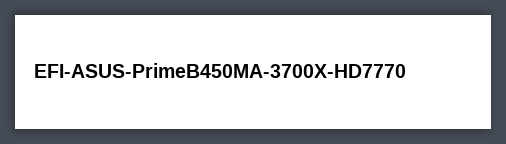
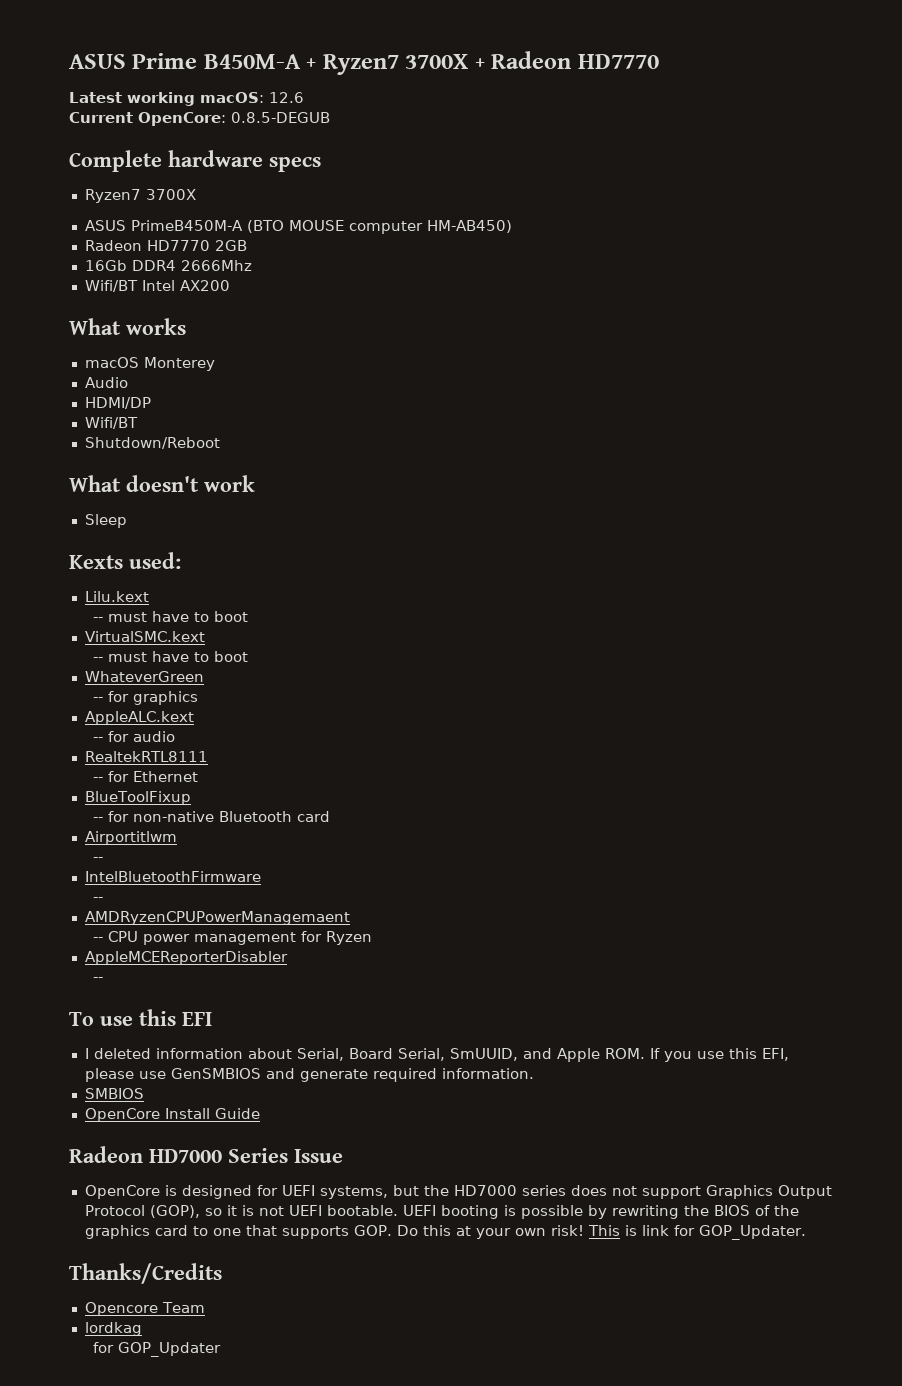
[34,63,406,78] EFI-ASUS-PrimeB450MA-3700X-HD7770 -> [69,51,659,75] [69,92,304,106] [69,112,330,126] [69,150,321,172] [84,189,196,203] [84,220,512,234] [84,240,247,251] [84,260,252,271] [84,280,230,292] [69,318,186,335] [84,357,215,371] [84,377,128,388] [84,397,151,409] [84,417,138,429] [84,437,220,449] [69,475,255,492] [84,514,127,528] [69,552,181,569] [84,591,149,602] [92,611,248,622] [84,631,205,642] [92,651,248,662] [84,671,204,682] [92,691,198,705] [84,711,194,725] [92,731,175,742] [84,751,208,762] [92,771,198,782] [84,791,191,805] [92,811,330,822] [84,831,177,845] [92,857,103,862] [84,871,261,882] [92,897,103,902] [84,911,350,925] [92,931,372,945] [84,951,288,965] [92,977,103,982] [69,1009,212,1026] [84,1048,789,1062] [84,1068,534,1082] [84,1088,144,1099] [84,1108,260,1122] [69,1146,343,1163] [84,1185,832,1199] [84,1205,799,1219] [84,1225,806,1240] [69,1263,222,1284] [84,1302,205,1316] [84,1322,142,1336] [92,1342,221,1357] ASUS Prime B450M-A + Ryzen7 3700X + Radeon HD7770 // Latest working macOS: 12.6 // Current OpenCore: 0.8.5-DEGUB // Complete hardware specs // Ryzen7 3700X // ASUS PrimeB450M-A (BTO MOUSE computer HM-AB450) // Radeon HD7770 2GB // 16Gb DDR4 2666Mhz // Wifi/BT Intel AX200 // What works // macOS Monterey // Audio // HDMI/DP // Wifi/BT // Shutdown/Reboot // What doesn't work // Sleep // Kexts used: // Lilu.kext // -- must have to boot // VirtualSMC.kext // -- must have to boot // WhateverGreen // -- for graphics // AppleALC.kext // -- for audio // RealtekRTL8111 // -- for Ethernet // BlueToolFixup // -- for non-native Bluetooth card // Airportitlwm // -- // IntelBluetoothFirmware // -- // AMDRyzenCPUPowerManagemaent // -- CPU power management for Ryzen // AppleMCEReporterDisabler // -- // To use this EFI // I deleted information about Serial, Board Serial, SmUUID, and Apple ROM. If you use this EFI, please use GenSMBIOS and generate required information. // SMBIOS // OpenCore Install Guide // Radeon HD7000 Series Issue // OpenCore is designed for UEFI systems, but the HD7000 series does not support Graphics Output Protocol (GOP), so it is not UEFI bootable. UEFI booting is possible by rewriting the BIOS of the graphics card to one that supports GOP. Do this at your own risk! This is link for GOP_Updater. // Thanks/Credits // Opencore Team // lordkag // for GOP_Updater

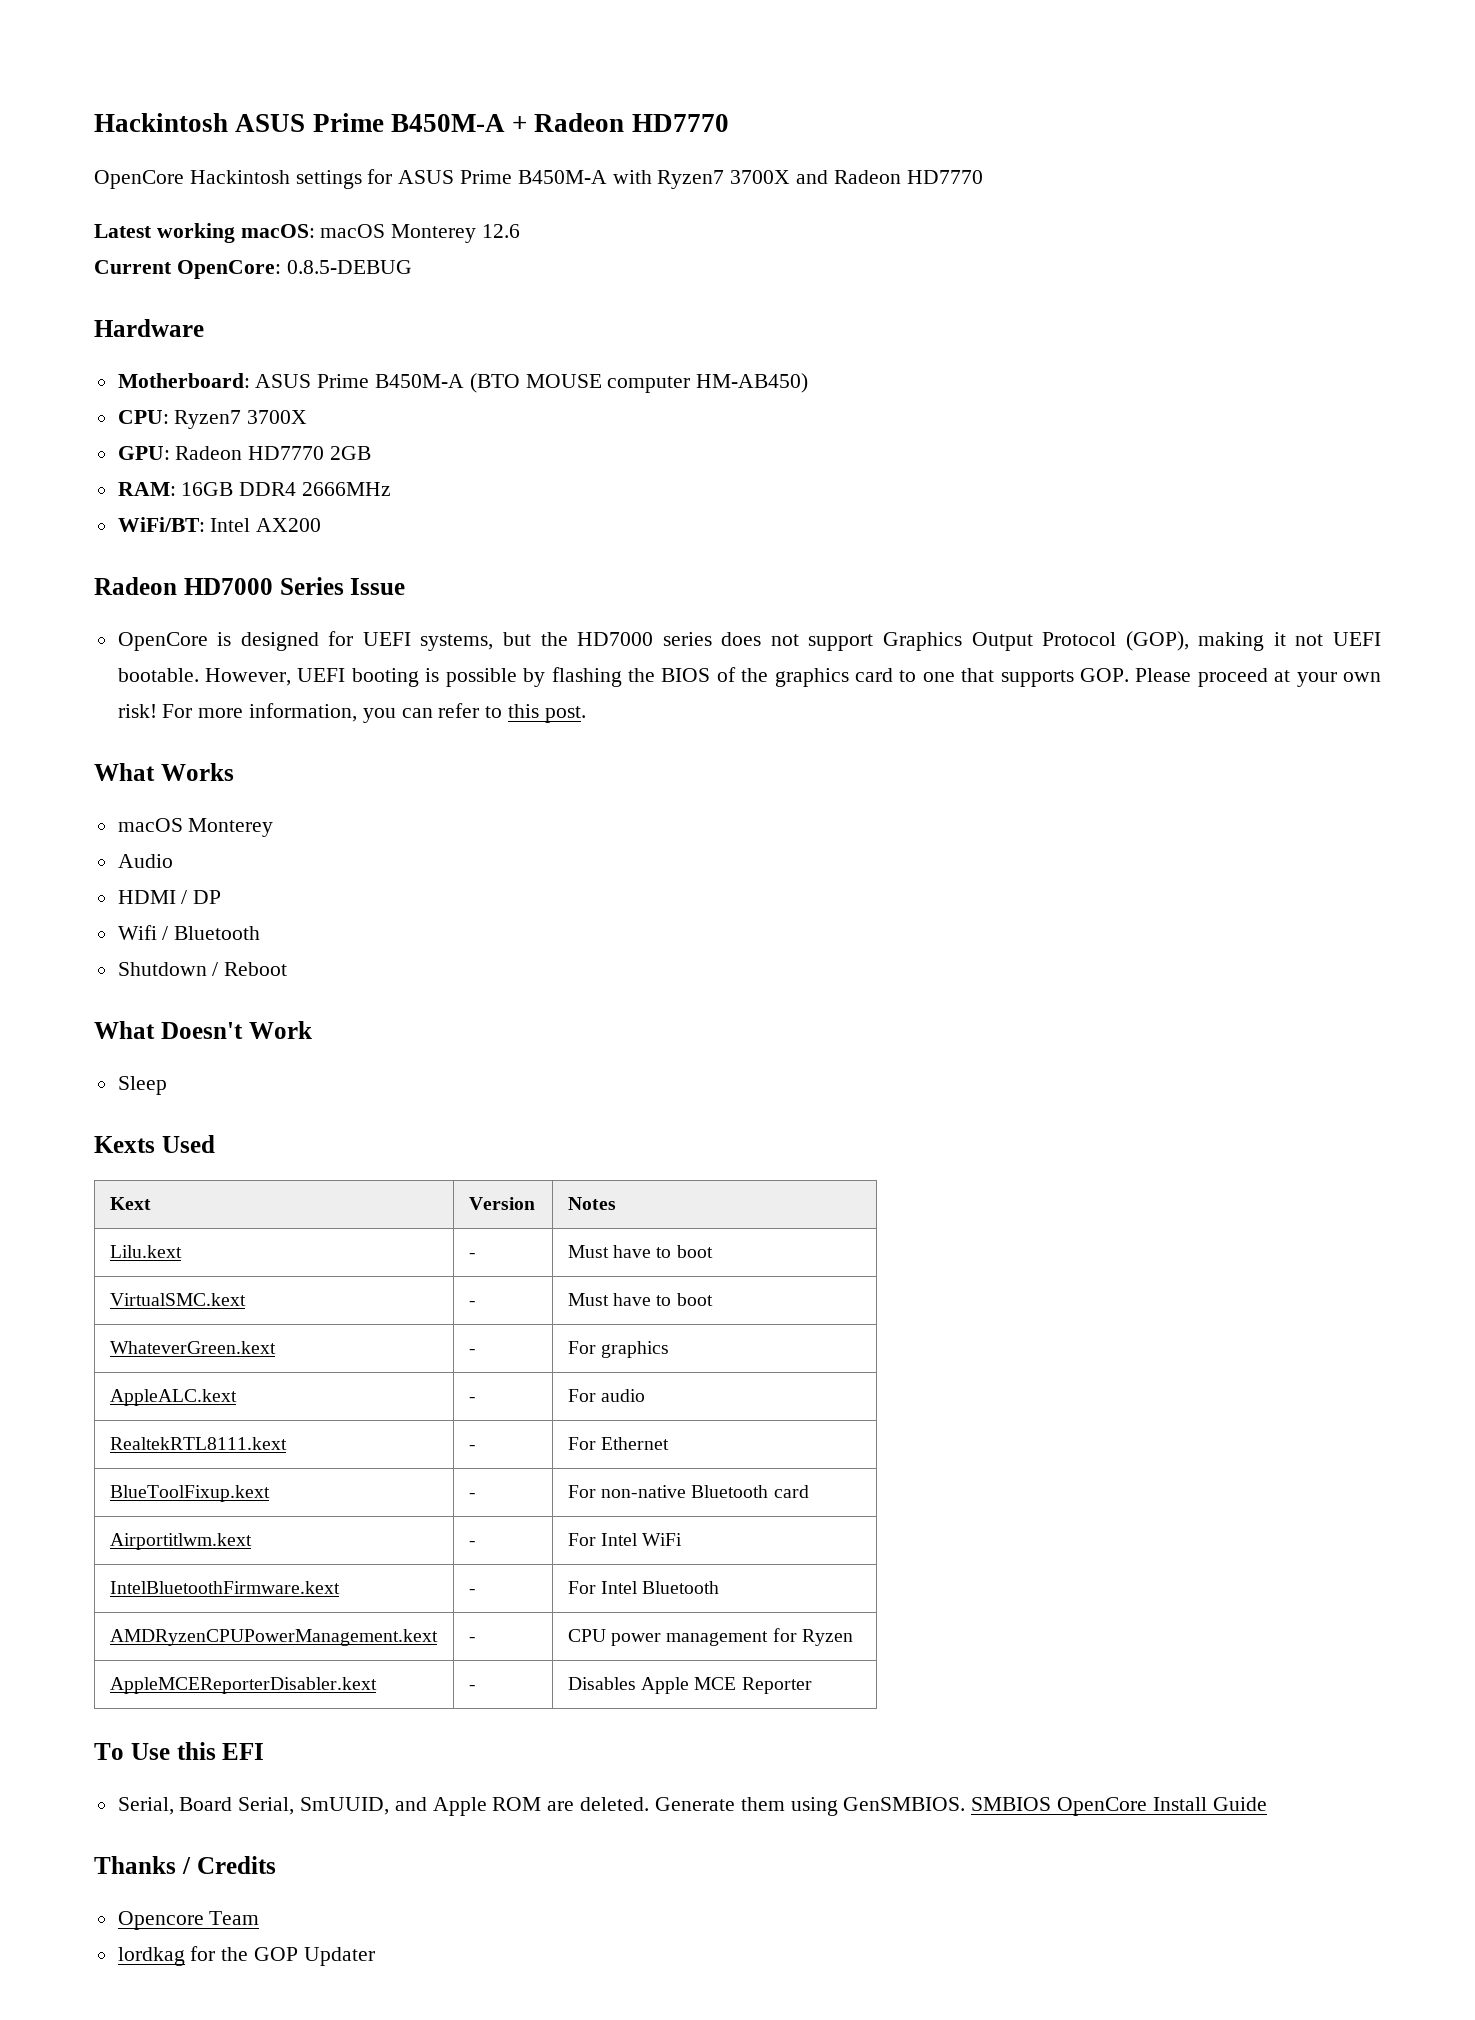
(69, 61) none -> [94,113,228,132] Hackintosh
[322,54,485,75] Ryzen7 3700X + -> [534,113,729,132] [94,169,829,189] Radeon HD7770 // OpenCore Hackintosh settings for ASUS Prime B450M-A with Ryzen7 3700X and
(264, 97) none -> [320,224,477,243] macOS Monterey
[231,112,330,123] [69,150,321,172] [84,189,196,203] [84,220,243,231] 0.8.5-DEGUB // Complete hardware specs // Ryzen7 3700X // ASUS PrimeB450M-A -> [286,260,412,274] [94,319,204,337] [117,373,465,388] 0.8.5-DEBUG // Hardware // Motherboard: ASUS Prime B450M-A
(512, 226) none -> [117,410,308,429] [117,446,170,460] CPU: Ryzen7 3700X // GPU:
[84,260,252,271] [84,280,230,292] [69,318,186,335] [84,357,215,371] [84,377,128,388] [84,397,151,409] [84,417,138,429] [84,437,220,449] [69,475,255,492] [84,514,127,528] [69,552,181,569] [84,591,149,602] [92,611,248,622] [84,631,205,642] [92,651,248,662] [84,671,204,682] [92,691,198,705] [84,711,194,725] [92,731,175,742] [84,751,208,762] [92,771,198,782] [84,791,191,805] [92,811,330,822] [84,831,177,845] [92,857,103,862] [84,871,261,882] [92,897,103,902] [84,911,350,925] [92,931,372,945] [84,951,288,965] [92,977,103,982] [69,1009,212,1026] [84,1048,789,1062] [84,1068,534,1082] [84,1088,144,1099] [84,1108,260,1122] 16Gb DDR4 2666Mhz // Wifi/BT Intel AX200 // What works // macOS Monterey // Audio // HDMI/DP // Wifi/BT // Shutdown/Reboot // What doesn't work // Sleep // Kexts used: // Lilu.kext // -- must have to boot // VirtualSMC.kext // -- must have to boot // WhateverGreen // -- for graphics // AppleALC.kext // -- for audio // RealtekRTL8111 // -- for Ethernet // BlueToolFixup // -- for non-native Bluetooth card // Airportitlwm // -- // IntelBluetoothFirmware // -- // AMDRyzenCPUPowerManagemaent // -- CPU power management for Ryzen // AppleMCEReporterDisabler // -- // To use this EFI // I deleted information about Serial, Board Serial, SmUUID, and Apple ROM. If you use this EFI, please use GenSMBIOS and generate required information. // SMBIOS // OpenCore Install Guide -> [117,482,392,496] [117,517,322,532] RAM: 16GB DDR4 2666MHz // WiFi/BT: Intel AX200
[204,1205,254,1216] so it is -> [1198,632,1286,651] making it
(398, 1210) none -> [205,668,292,686] However,
[611,1205,679,1219] rewriting -> [551,667,622,687] flashing
[396,1225,451,1236] Do this -> [1135,668,1268,687] Please proceed
[587,1225,806,1240] [69,1263,222,1284] This is link for GOP_Updater. // Thanks/Credits -> [162,703,586,723] [94,763,234,781] [117,818,274,837] [117,854,173,868] [117,890,222,904] [117,925,261,940] [117,962,288,976] [94,1021,312,1039] [117,1076,167,1095] [94,1135,215,1153] [109,1197,151,1210] [468,1197,535,1210] [567,1197,616,1210] [109,1245,182,1258] [468,1253,476,1258] [567,1245,713,1258] [109,1293,246,1306] [468,1301,476,1306] [567,1293,713,1306] [109,1341,276,1354] [468,1349,476,1354] [567,1341,670,1358] [109,1389,237,1406] [468,1397,476,1402] [567,1389,646,1402] [109,1437,287,1450] [468,1445,476,1450] [567,1437,670,1450] [109,1485,270,1502] [468,1493,476,1498] [567,1485,809,1498] [109,1533,252,1550] [468,1541,476,1546] [567,1533,683,1546] [109,1581,340,1594] [468,1589,476,1594] [567,1581,720,1594] [109,1629,438,1646] [468,1637,476,1642] [567,1628,853,1646] [109,1677,377,1694] [468,1685,476,1690] [567,1677,812,1694] [94,1742,265,1760] [117,1797,1267,1816] [94,1856,276,1874] For more information, you can refer to this post. // What Works // macOS Monterey // Audio // HDMI / DP // Wifi / Bluetooth // Shutdown / Reboot // What Doesn't Work // Sleep // Kexts Used // Kext | Version | Notes // Lilu.kext | - | Must have to boot // VirtualSMC.kext | - | Must have to boot // WhateverGreen.kext | - | For graphics // AppleALC.kext | - | For audio // RealtekRTL8111.kext | - | For Ethernet // BlueToolFixup.kext | - | For non-native Bluetooth card // Airportitlwm.kext | - | For Intel WiFi // IntelBluetoothFirmware.kext | - | For Intel Bluetooth // AMDRyzenCPUPowerManagement.kext | - | CPU power management for Ryzen // AppleMCEReporterDisabler.kext | - | Disables Apple MCE Reporter // To Use this EFI // Serial, Board Serial, SmUUID, and Apple ROM are deleted. Generate them using GenSMBIOS. SMBIOS OpenCore Install Guide // Thanks / Credits
[92,1342,221,1357] // for GOP_Updater -> [190,1946,375,1966] for the GOP Updater

